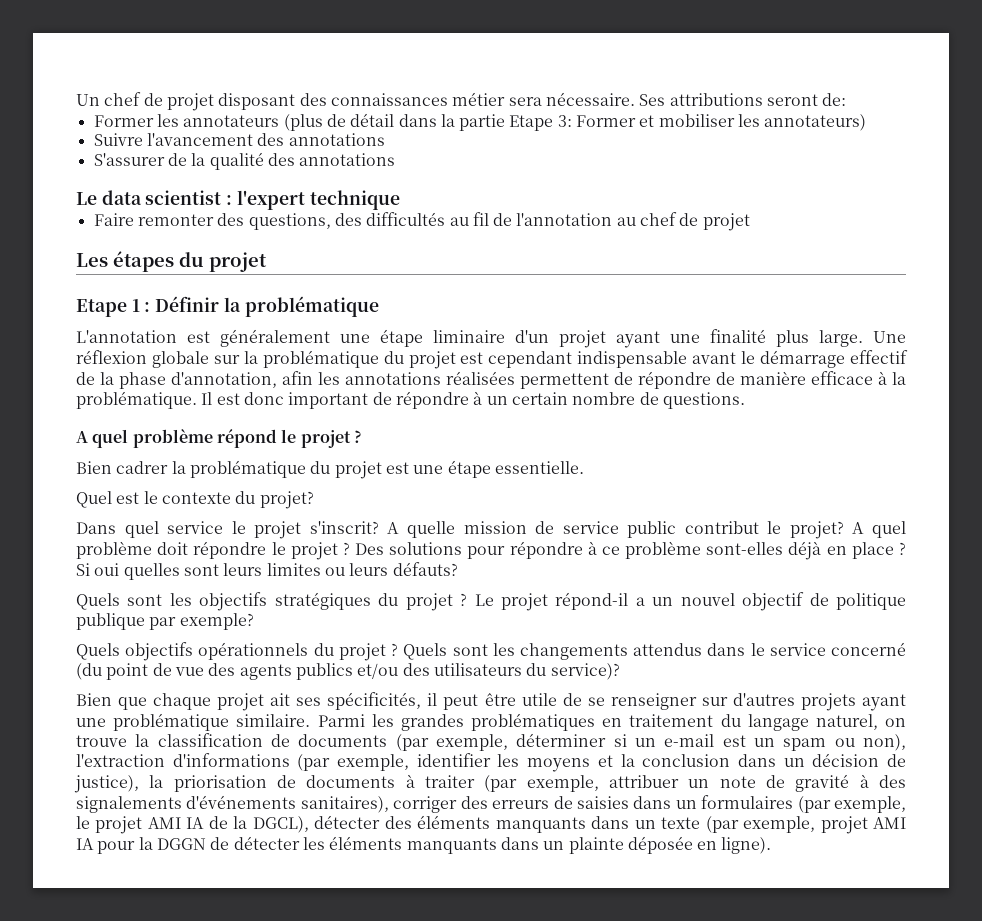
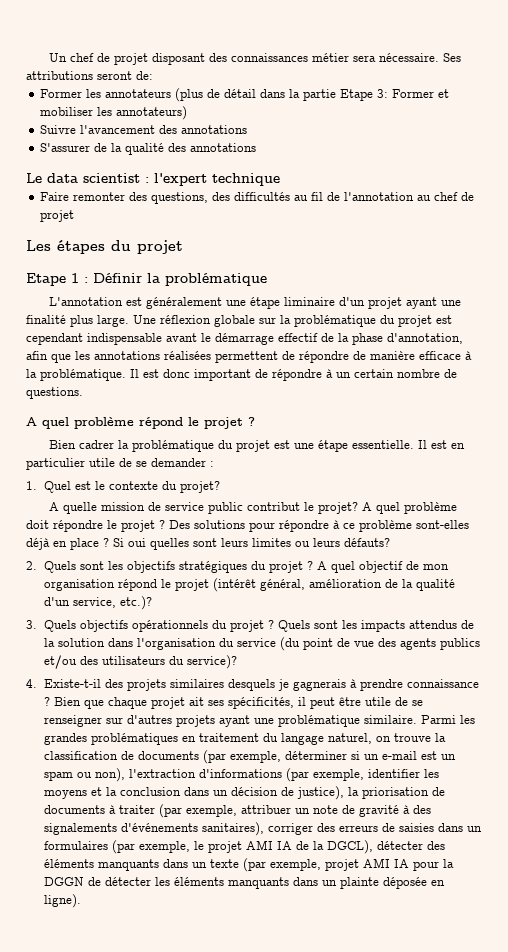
(313, 378) none -> [51,354,71,363] que
(584, 467) // -> [418,440,466,449] [26,458,214,470] [26,481,37,490] Il est en particulier utile de se demander : // 1.
[76,521,379,539] Dans quel service le projet s'inscrit? -> (220, 487) none
(458, 569) none -> [26,561,37,570] 2.
[474,592,906,611] [76,613,254,630] Le projet répond-il a un nouvel objectif de politique publique par exemple? // -> [316,561,449,573] [43,578,455,592] [43,596,152,610] [26,620,37,629] A quel objectif de mon organisation répond le projet (intérêt général, amélioration de la qualité d'un service, etc.)? // 3.
[519,642,906,660] changements attendus dans le service concerné -> [360,620,474,632] [43,638,276,650] impacts attendus de la solution dans l'organisation du service
(620, 671) none -> [26,679,479,691] [43,697,50,706] 4. Existe-t-il des projets similaires desquels je gagnerais à prendre connaissance ?

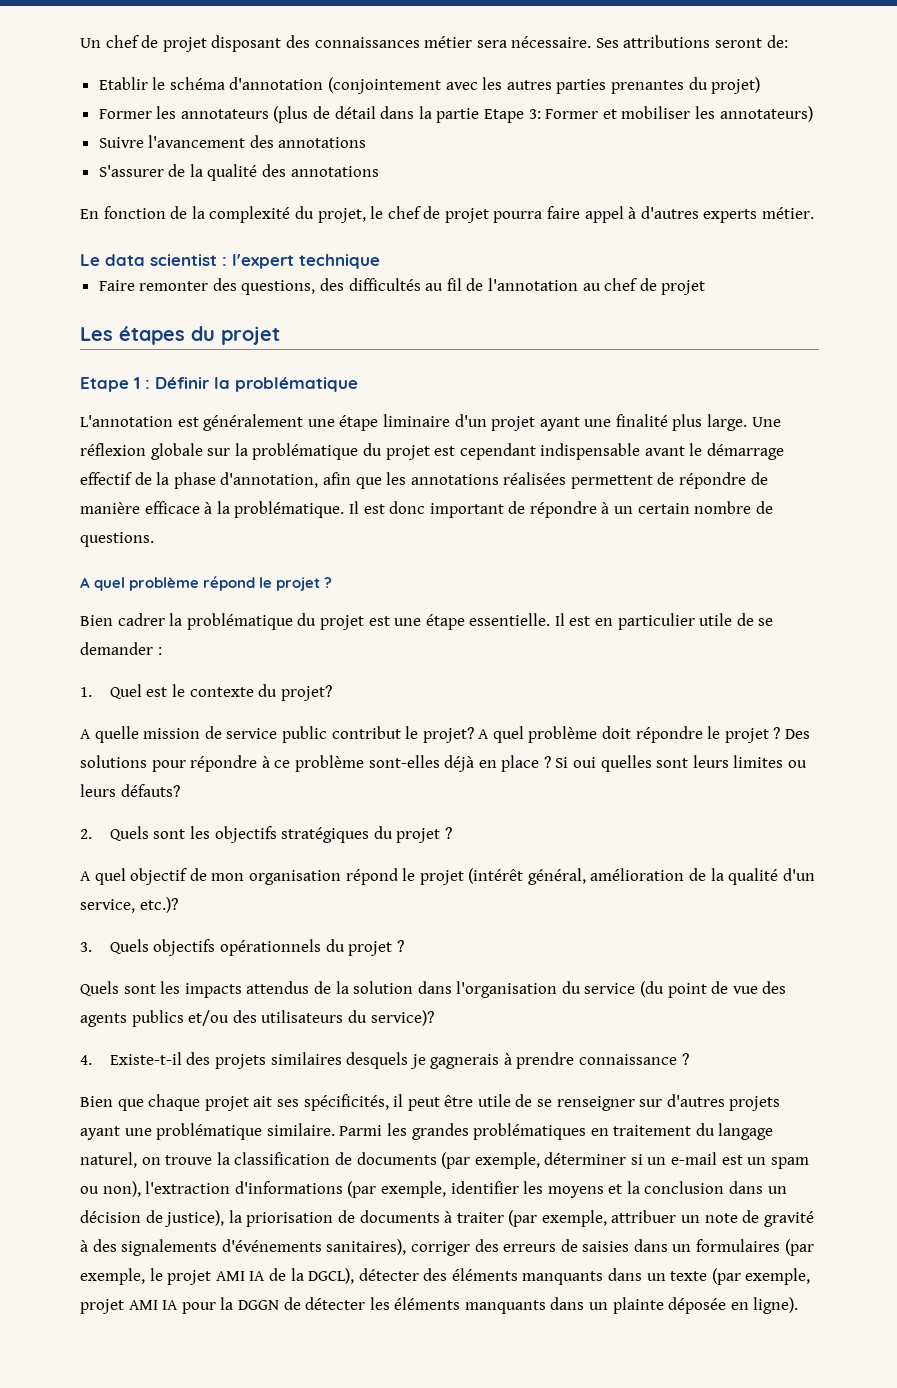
(153, 75) none -> [98,77,761,94] // Etablir le schéma d'annotation (conjointement avec les autres parties prenantes du projet)
(257, 147) none -> [80,206,815,223] // En fonction de la complexité du projet, le chef de projet pourra faire appel à d'autres experts métier.
(313, 565) none -> (452, 833) //
(274, 624) none -> (404, 946) //
(50, 701) none -> (689, 1059) //

